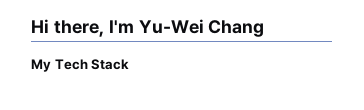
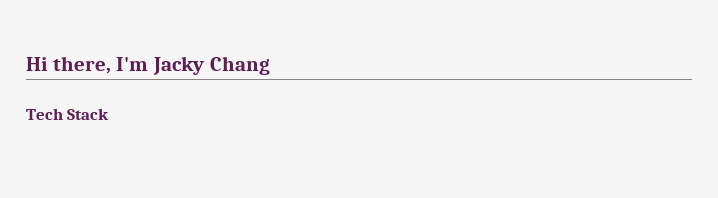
[138,19,204,34] Yu-Wei -> [153,56,205,75] Jacky
[31,59,51,72] My -> (270, 65) none

